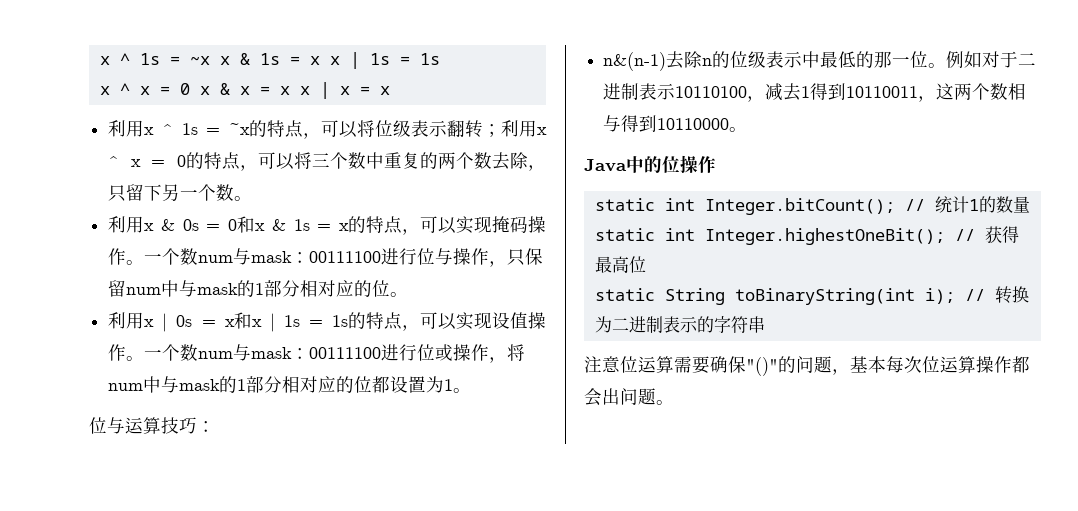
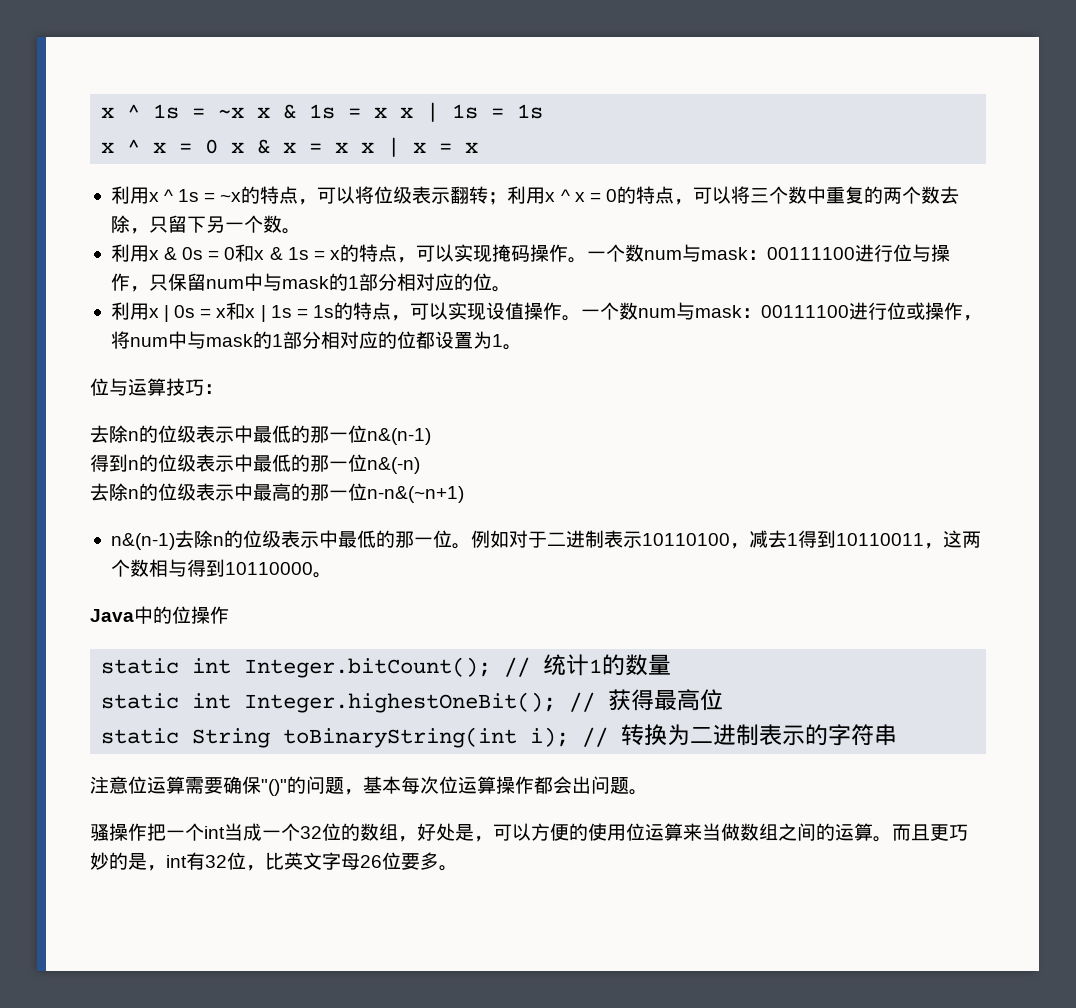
(215, 426) none -> [90,425,431,445] [90,454,420,474] [90,483,464,503] // 去除n的位级表示中最低的那一位n&(n-1) // 得到n的位级表示中最低的那一位n&(-n) // 去除n的位级表示中最高的那一位n-n&(~n+1)
(674, 402) none -> [90,823,968,842] [90,852,458,871] // 骚操作把一个int当成一个32位的数组，好处是，可以方便的使用位运算来当做数组之间的运算。而且更巧妙的是，int有32位，比英文字母26位要多。

